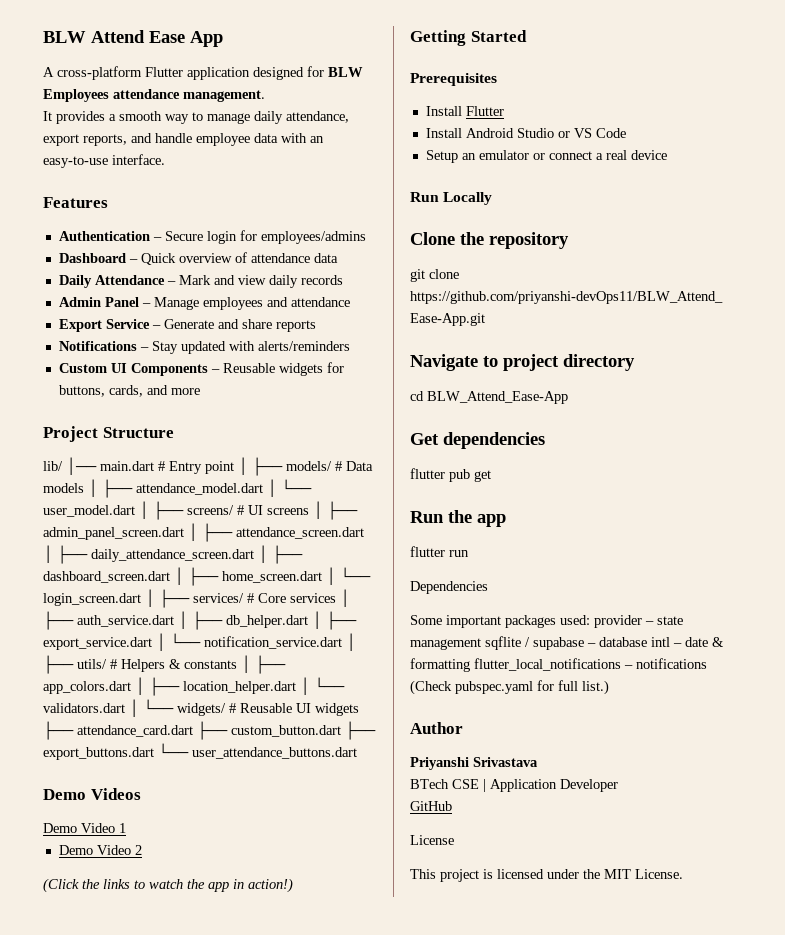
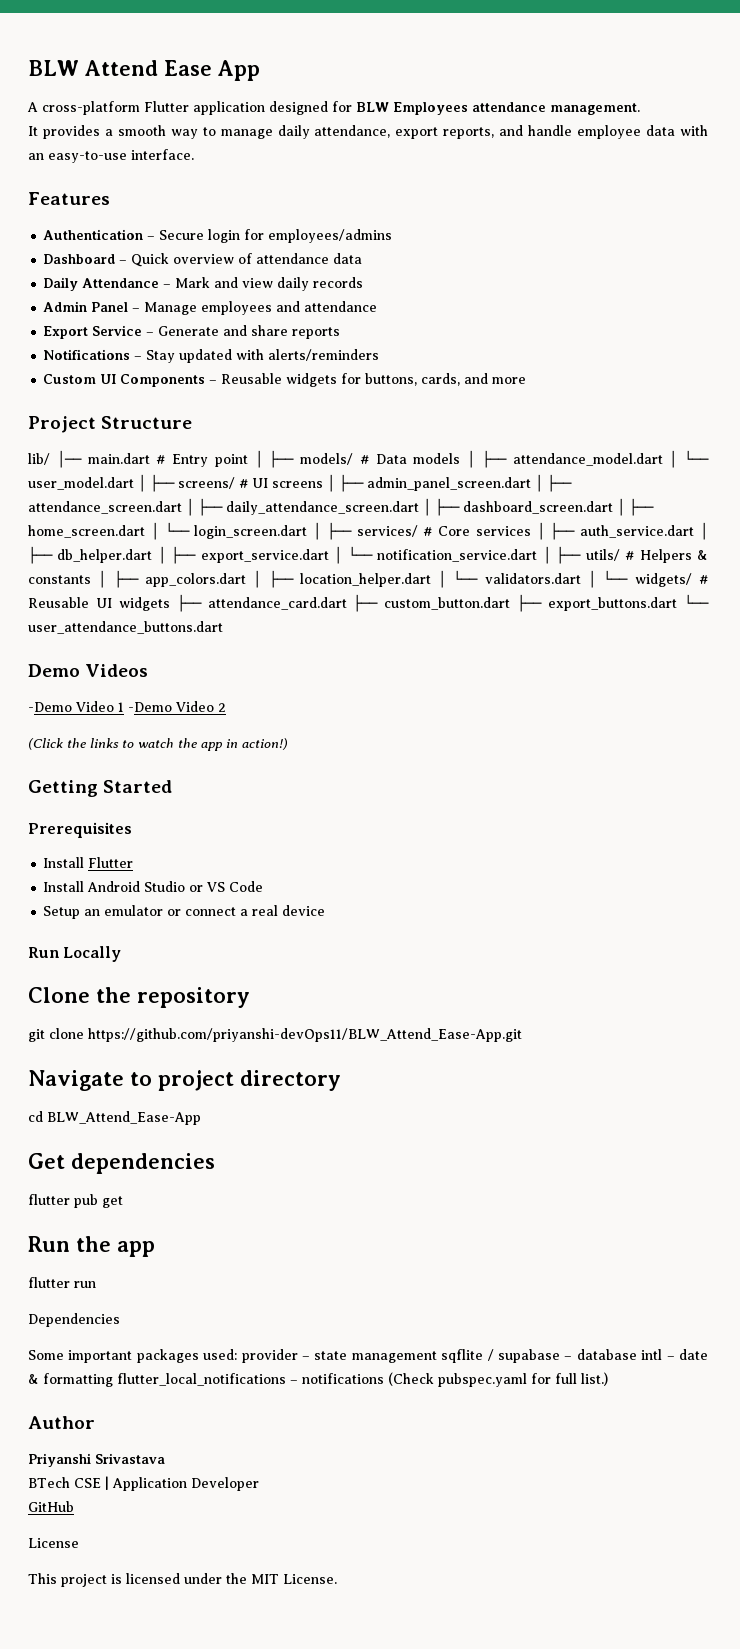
[43,823,77,833] Demo -> [28,702,72,712] -Demo
[58,845,93,855] // Demo -> [128,702,172,712] -Demo

